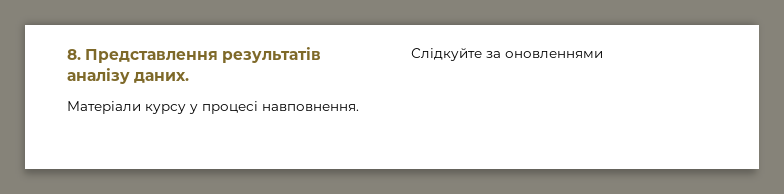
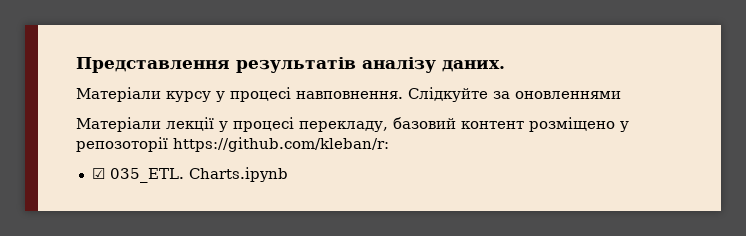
[67,49,81,60] 8. -> (76, 65) none
(603, 54) none -> [76,117,629,132] [76,137,389,152] [91,167,288,183] // Матеріали лекції у процесі перекладу, базовий контент розміщено у репозоторії https://github.com/kleban/r: // ☑ 035_ETL. Charts.ipynb

